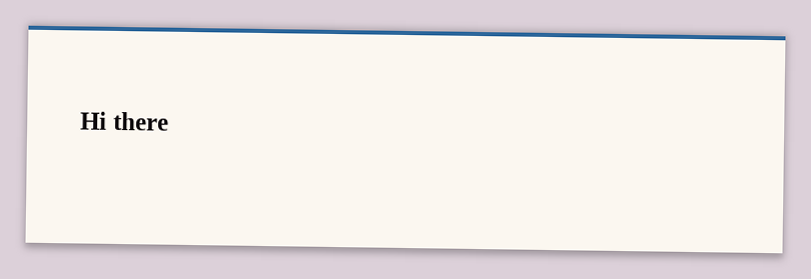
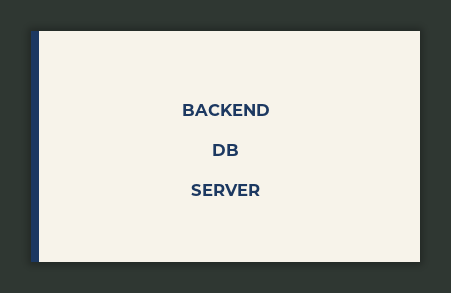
[80,111,169,131] Hi there -> [181,104,270,116] [212,144,239,156] [191,184,260,196] BACKEND // DB // SERVER

